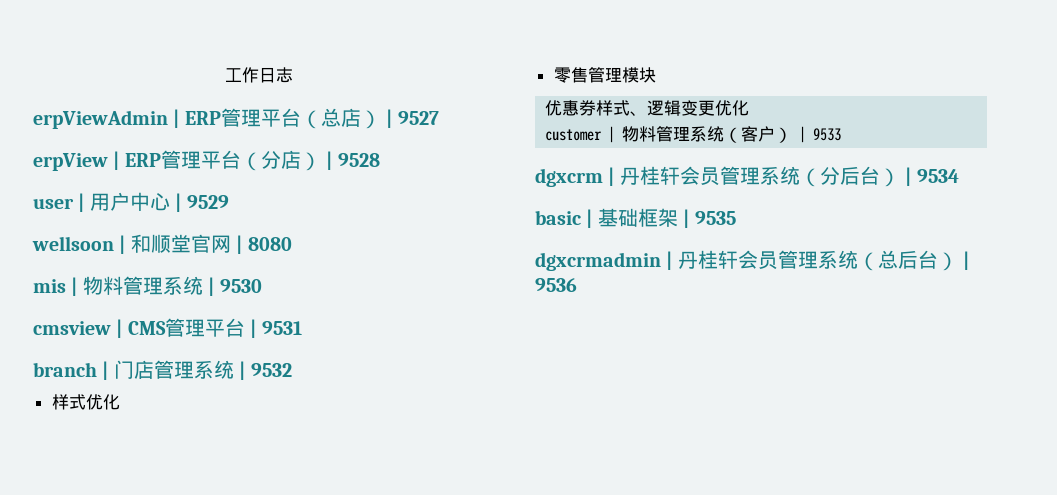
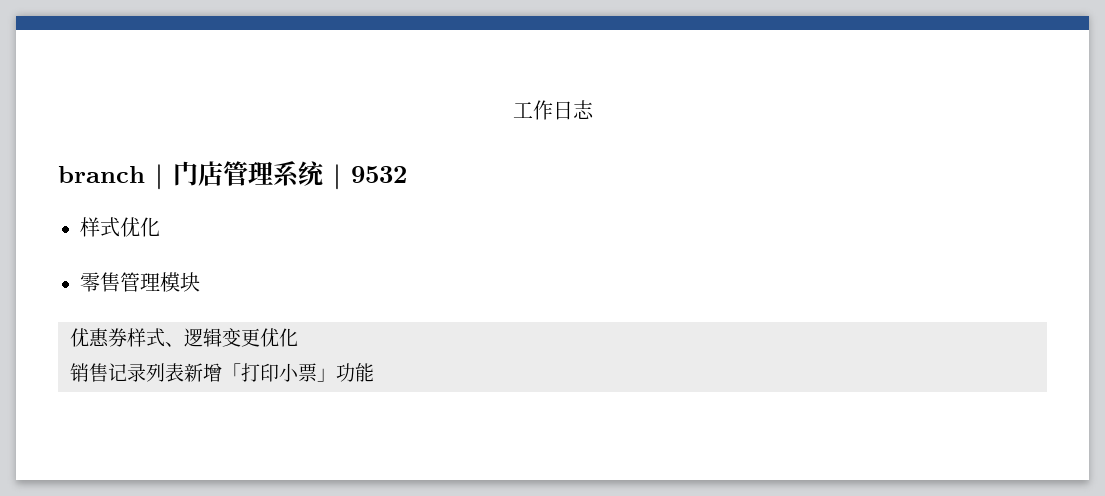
[33,108,439,129] [33,150,380,171] [33,192,229,212] [32,234,292,254] [33,276,262,296] [33,318,302,338] // erpViewAdmin | ERP管理平台（总店） | 9527 // erpView | ERP管理平台（分店） | 9528 // user | 用户中心 | 9529 // wellsoon | 和顺堂官网 | 8080 // mis | 物料管理系统 | 9530 // cmsview | CMS管理平台 | 9531 -> (594, 109) none
[545,126,842,143] [535,166,959,187] [535,208,736,228] [535,250,970,271] [535,278,577,292] customer | 物料管理系统（客户） | 9533 // dgxcrm | 丹桂轩会员管理系统（分后台） | 9534 // basic | 基础框架 | 9535 // dgxcrmadmin | 丹桂轩会员管理系统（总后台） | 9536 -> [70,363,374,382] 销售记录列表新增「打印小票」功能

